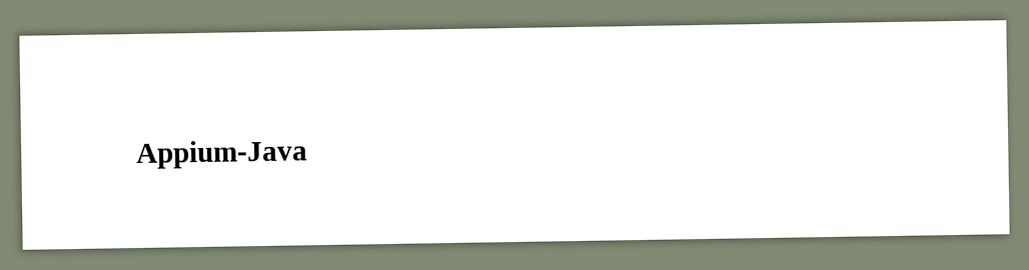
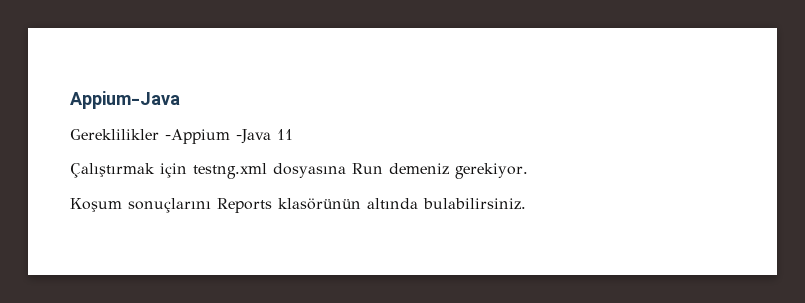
(308, 154) none -> [70,129,293,144] [70,163,528,179] [70,198,526,213] // Gereklilikler -Appium -Java 11 // Çalıştırmak için testng.xml dosyasına Run demeniz gerekiyor. // Koşum sonuçlarını Reports klasörünün altında bulabilirsiniz.

